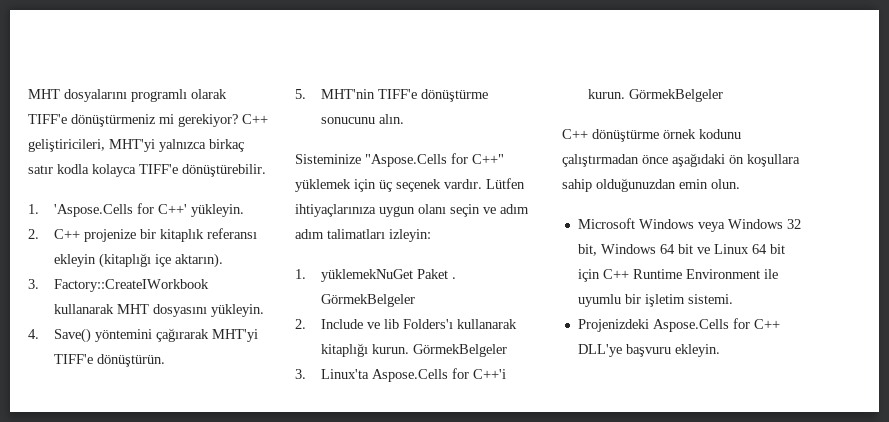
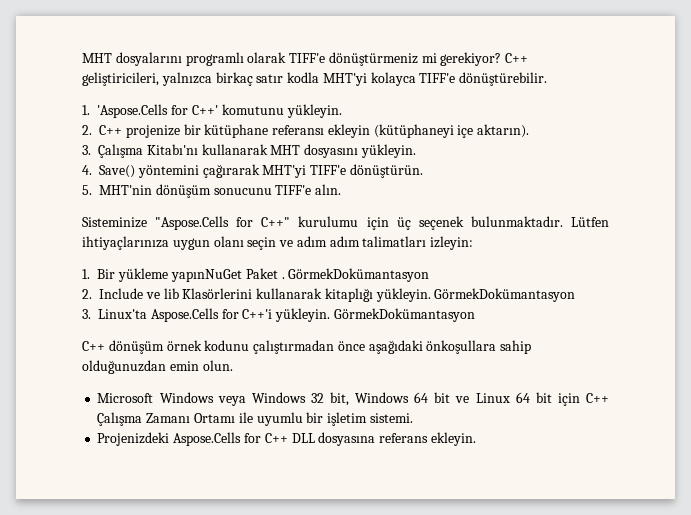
[109,139,155,152] MHT'yi -> (159, 79) none
(89, 169) none -> [322,73,367,86] MHT'yi
(187, 209) none -> [221,104,284,115] komutunu
[159,229,204,242] kitaplık -> [204,124,269,138] kütüphane
[98,253,151,268] (kitaplığı -> [373,124,454,138] (kütüphaneyi
[53,279,209,292] Factory::CreateIWorkbook -> [98,144,198,158] Çalışma Kitabı'nı
[377,89,488,102] [320,117,375,124] TIFF'e dönüştürme sonucunu -> [155,184,312,198] dönüşüm sonucunu TIFF'e
[295,179,351,192] yüklemek -> [298,216,359,227] kurulumu
[444,179,482,189] vardır. -> [470,216,563,227] bulunmaktadır.
[320,269,413,282] yüklemekNuGet -> [97,268,243,282] Bir yükleme yapınNuGet
[320,294,415,307] GörmekBelgeler -> [288,268,430,282] GörmekDokümantasyon
[402,319,453,329] Folders'ı -> [182,288,253,299] Klasörlerini
[371,344,507,357] kurun. GörmekBelgeler -> [375,288,576,302] yükleyin. GörmekDokümantasyon
[587,89,723,102] [562,129,659,142] kurun. GörmekBelgeler // C++ dönüştürme -> [275,308,475,322] [82,340,164,354] yükleyin. GörmekDokümantasyon // C++ dönüşüm
[729,154,800,167] ön koşullara -> [426,340,497,354] önkoşullara
[632,269,760,279] Runtime Environment -> [97,412,235,426] Çalışma Zamanı Ortamı
[577,344,671,357] DLL'ye başvuru -> [291,432,429,446] DLL dosyasına referans

